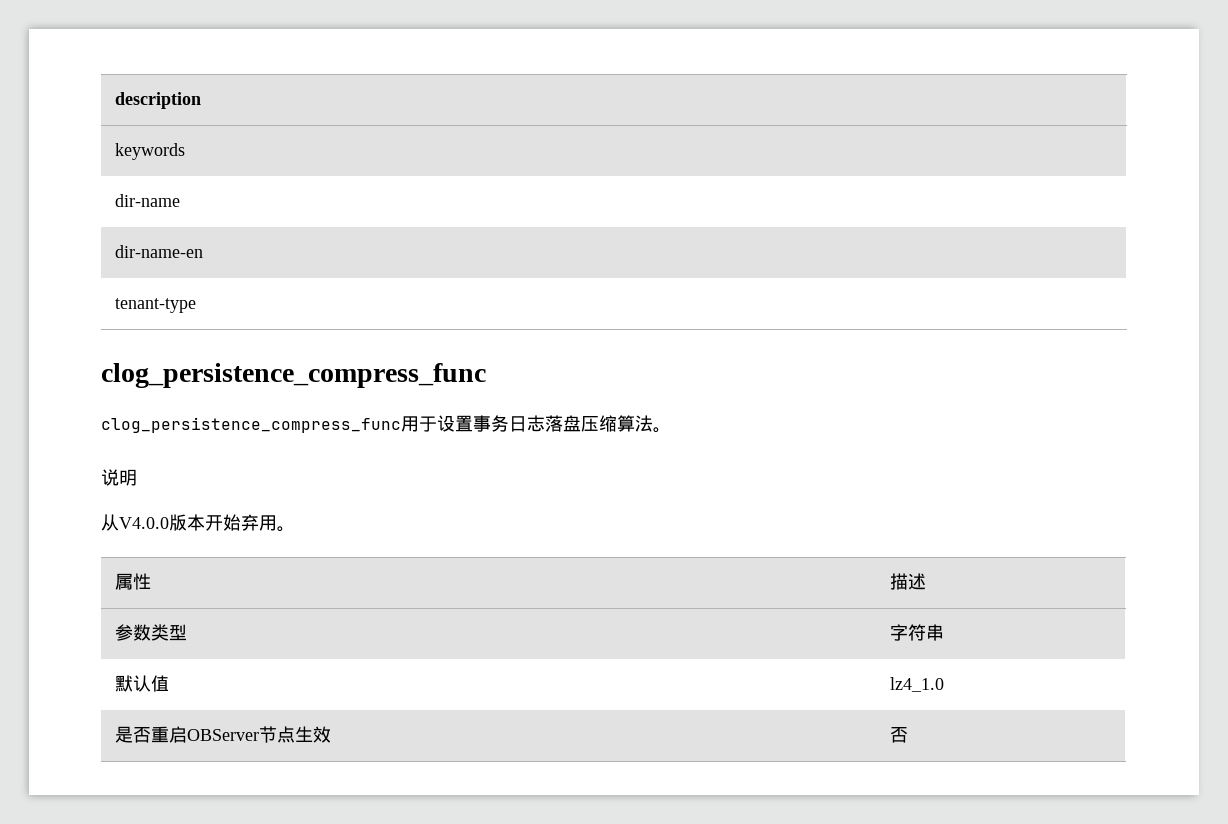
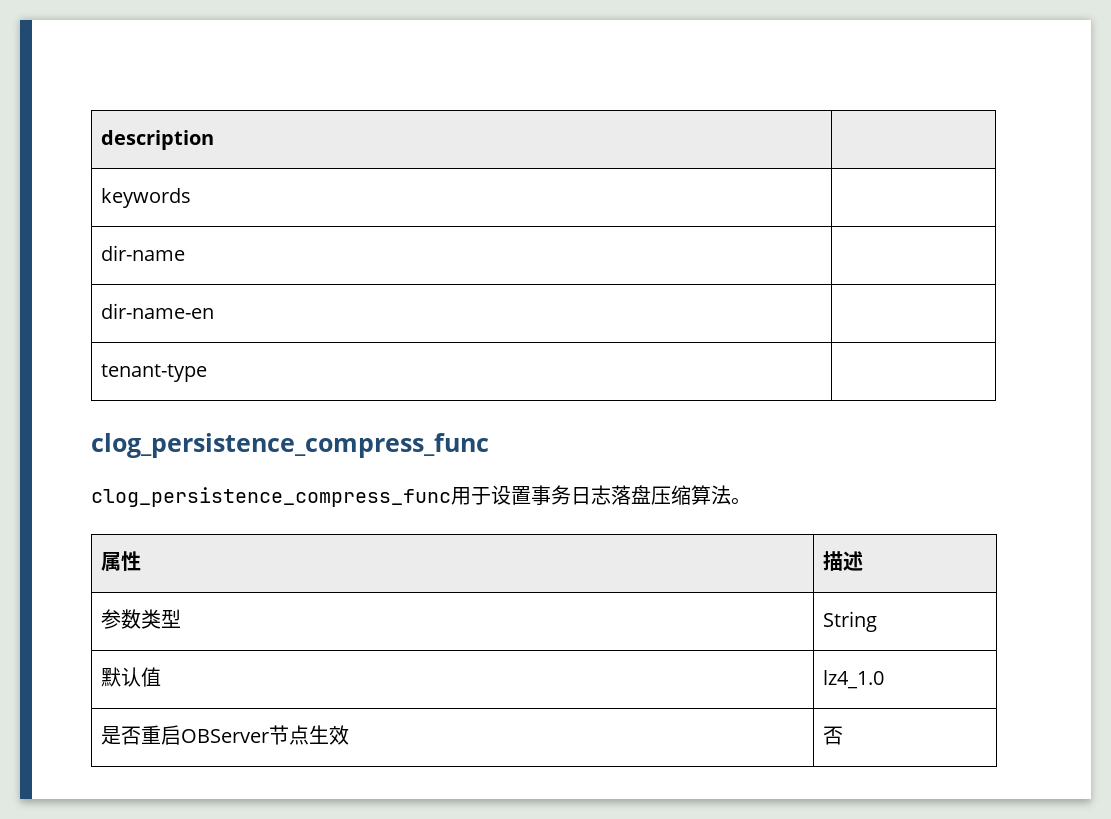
[101,469,137,486] [101,514,295,532] // 说明 // 从V4.0.0版本开始弃用。 -> (751, 501) none
[889,624,944,641] 字符串 -> [822,611,877,632] String

